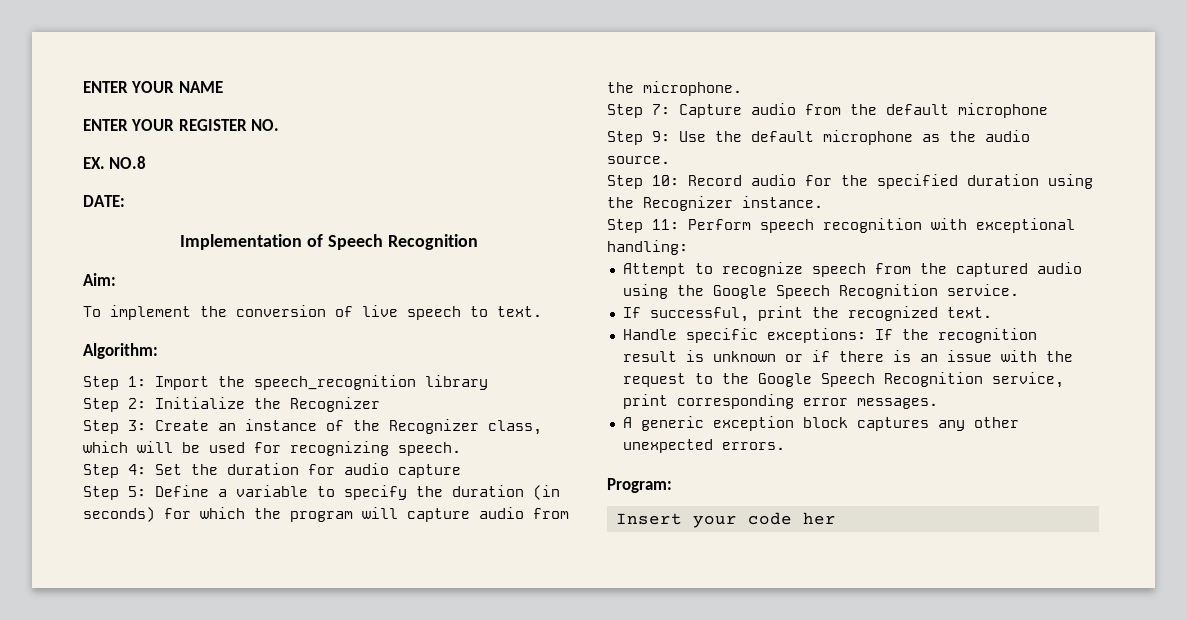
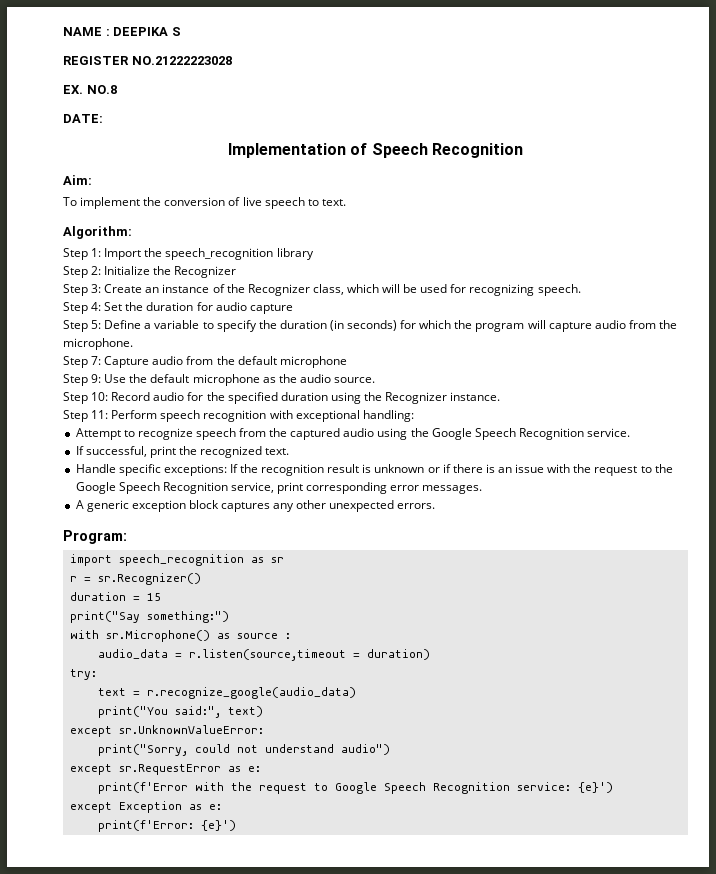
[83,81,175,93] ENTER YOUR -> (63, 31) none
[83,119,280,131] // ENTER YOUR REGISTER NO. -> [105,27,181,36] [63,56,232,65] : DEEPIKA S // REGISTER NO.21222223028
[615,512,836,528] Insert your code her -> [69,554,284,566] [69,573,201,585] [69,592,161,601] [69,611,229,623] [69,630,291,642] [97,649,430,661] [69,669,97,680] [97,687,356,699] [97,706,263,718] [69,725,264,737] [97,744,390,756] [69,764,261,775] [97,782,613,794] [69,801,222,813] [97,820,236,832] import speech_recognition as sr // r = sr.Recognizer() // duration = 15 // print("Say something:") // with sr.Microphone() as source : // audio_data = r.listen(source,timeout = duration) // try: // text = r.recognize_google(audio_data) // print("You said:", text) // except sr.UnknownValueError: // print("Sorry, could not understand audio") // except sr.RequestError as e: // print(f'Error with the request to Google Speech Recognition service: {e}') // except Exception as e: // print(f'Error: {e}')

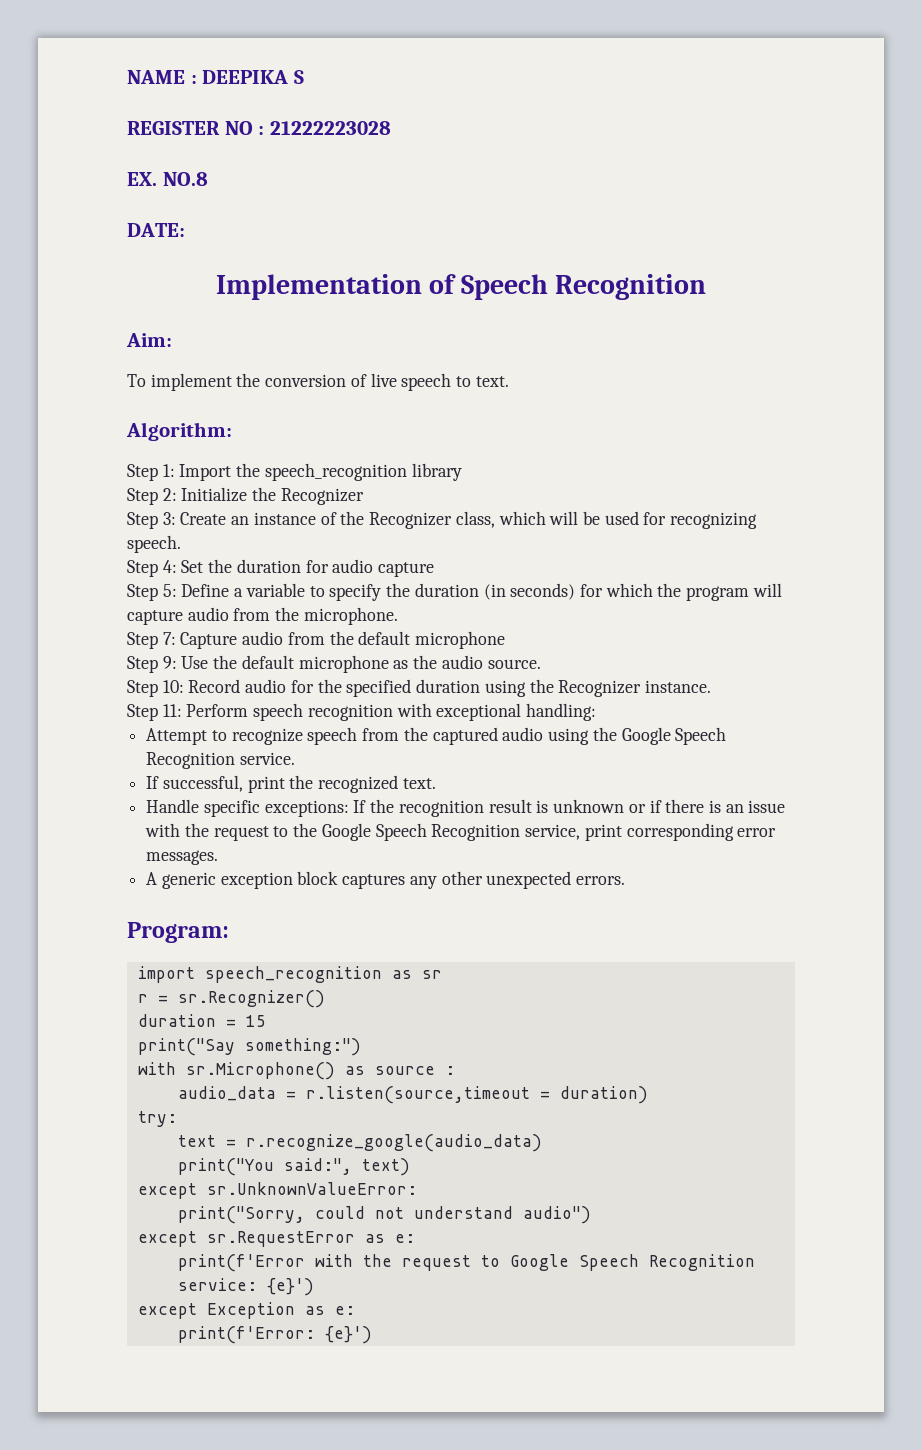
[131,56,232,65] NO.21222223028 -> [224,121,391,135] NO : 21222223028

